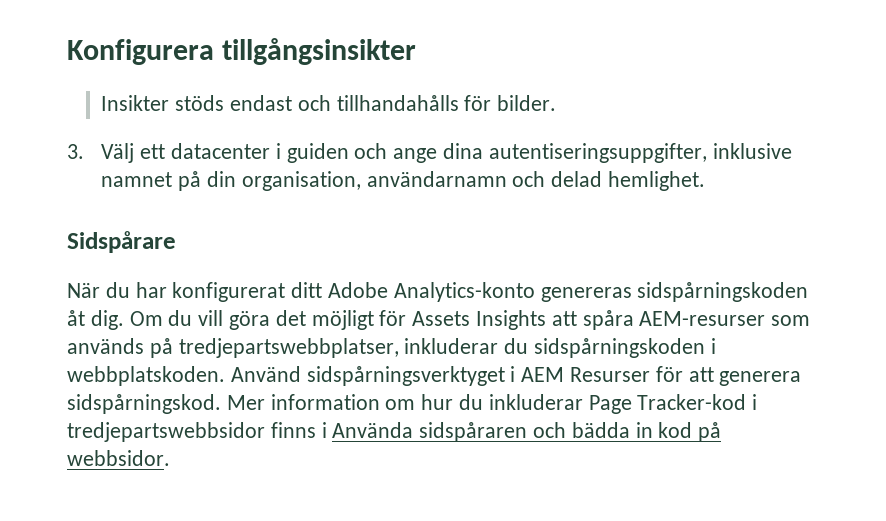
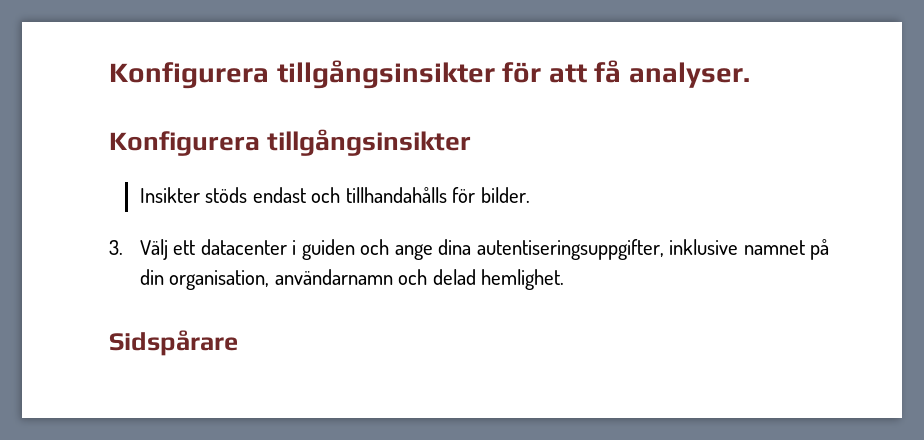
[67,38,416,65] Konfigurera tillgångsinsikter -> [109,60,750,89] [109,129,472,156] Konfigurera tillgångsinsikter för att få analyser. // Konfigurera tillgångsinsikter
[67,282,809,302] [67,310,811,330] [67,338,716,358] [67,366,802,386] [67,394,758,414] [67,422,722,442] [67,450,170,466] // När du har konfigurerat ditt Adobe Analytics-konto genereras sidspårningskoden åt dig. Om du vill göra det möjligt för Assets Insights att spåra AEM-resurser som används på tredjepartswebbplatser, inkluderar du sidspårningskoden i webbplatskoden. Använd sidspårningsverktyget i AEM Resurser för att generera sidspårningskod. Mer information om hur du inkluderar Page Tracker-kod i tredjepartswebbsidor finns i Använda sidspåraren och bädda in kod på webbsidor. -> (238, 343) none

